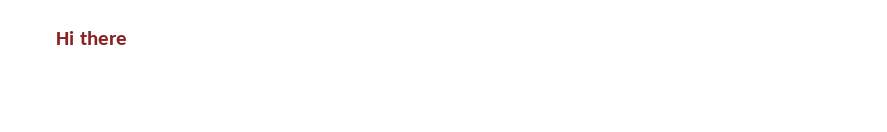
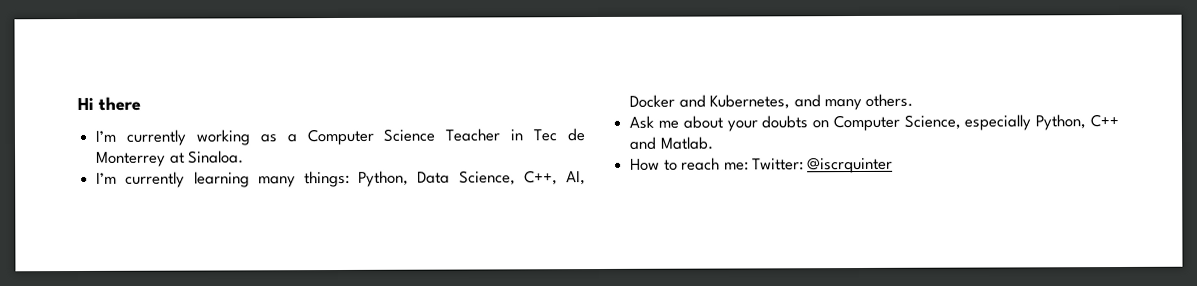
(127, 38) none -> [95,128,585,146] [96,150,245,167] [96,170,587,188] [629,93,914,111] [629,114,1119,132] [629,136,714,150] [630,156,894,174] // I’m currently working as a Computer Science Teacher in Tec de Monterrey at Sinaloa. // I’m currently learning many things: Python, Data Science, C++, AI, Docker and Kubernetes, and many others. // Ask me about your doubts on Computer Science, especially Python, C++ and Matlab. // How to reach me: Twitter: @iscrquinter

